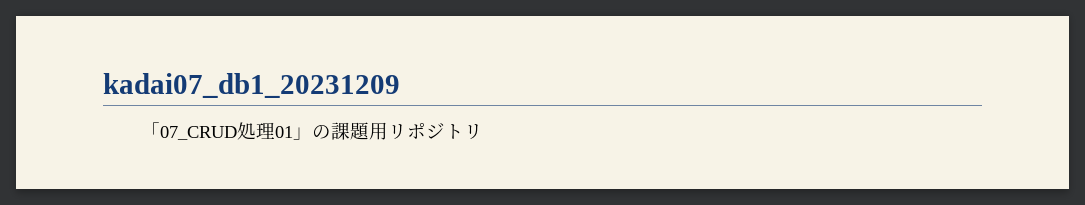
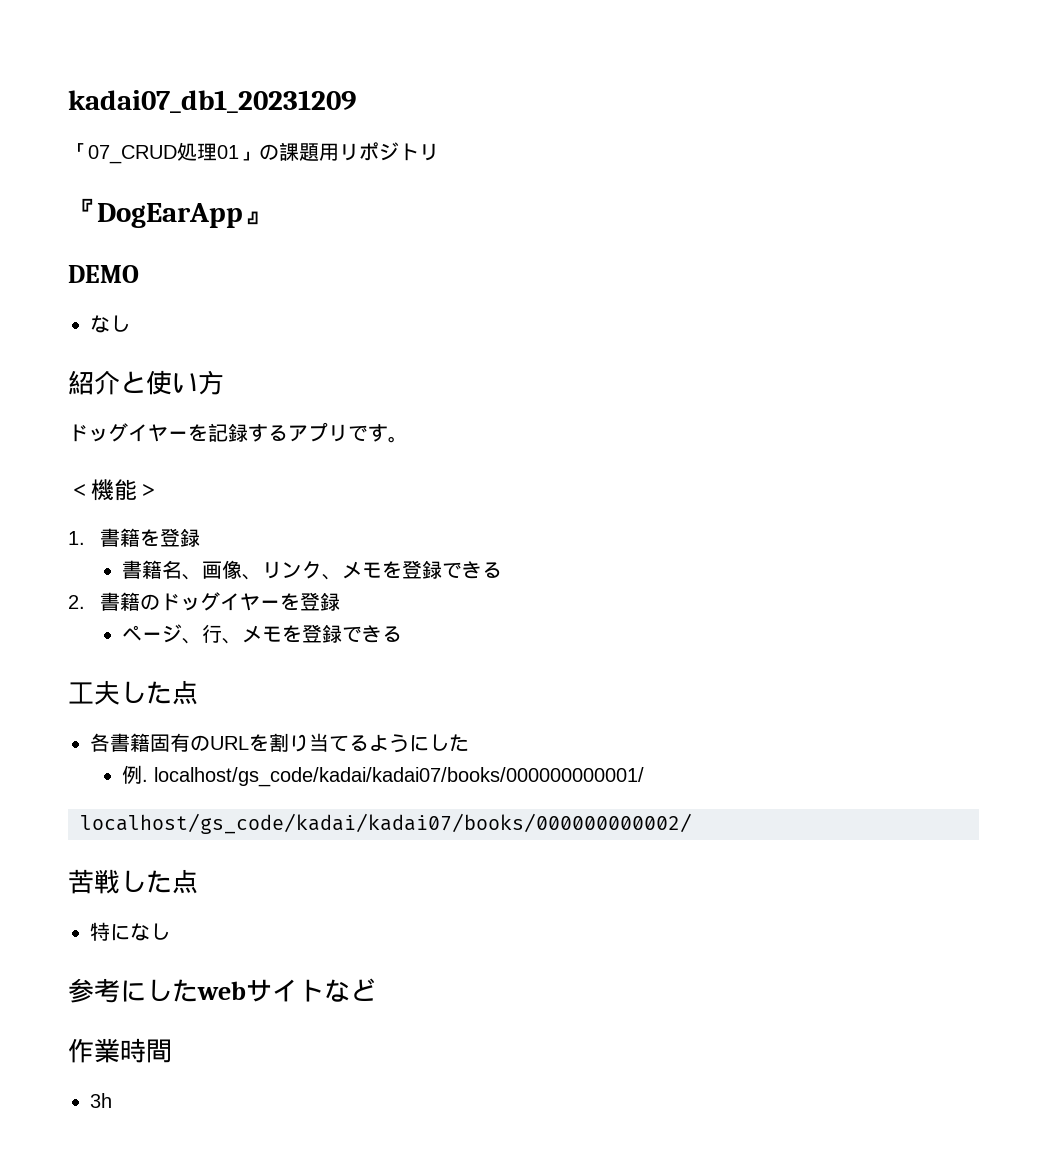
(483, 131) none -> [68,198,272,228] [68,265,139,283] [90,315,130,333] [68,370,224,395] [68,422,408,443] [68,479,160,501] [68,528,200,547] [121,560,502,580] [68,592,340,611] [121,624,402,644] [68,680,198,705] [90,733,469,753] [121,765,644,787] [80,813,692,834] [68,869,198,894] [90,922,170,941] [68,978,376,1003] [68,1038,172,1063] [90,1093,112,1108] // 『DogEarApp』 // DEMO // なし // 紹介と使い方 // ドッグイヤーを記録するアプリです。 // ＜機能＞ // 1.書籍を登録 // 書籍名、画像、リンク、メモを登録できる // 2.書籍のドッグイヤーを登録 // ページ、行、メモを登録できる // 工夫した点 // 各書籍固有のURLを割り当てるようにした // 例. localhost/gs_code/kadai/kadai07/books/000000000001/ // localhost/gs_code/kadai/kadai07/books/000000000002/ // 苦戦した点 // 特になし // 参考にしたwebサイトなど // 作業時間 // 3h

